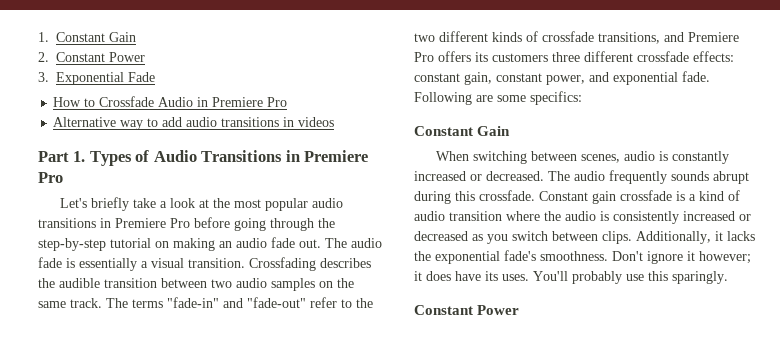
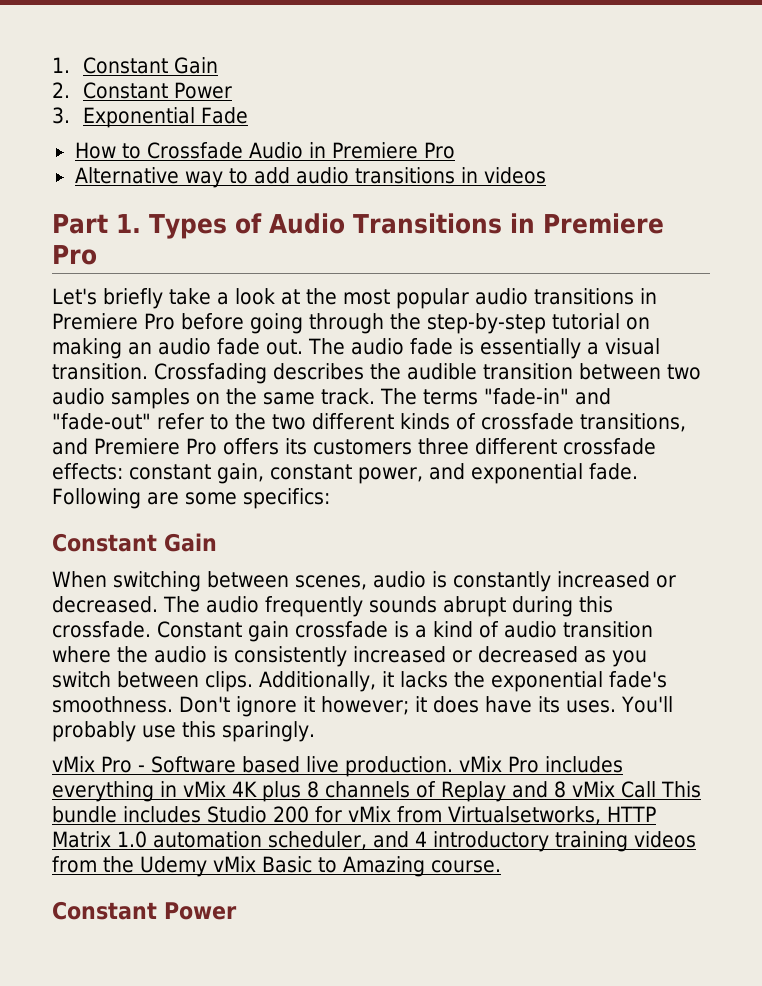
(728, 277) none -> [52,756,623,777] [52,781,701,802] [52,806,656,825] [52,831,696,852] [52,856,501,877] // vMix Pro - Software based live production. vMix Pro includes everything in vMix 4K plus 8 channels of Replay and 8 vMix Call This bundle includes Studio 200 for vMix from Virtualsetworks, HTTP Matrix 1.0 automation scheduler, and 4 introductory training videos from the Udemy vMix Basic to Amazing course.

